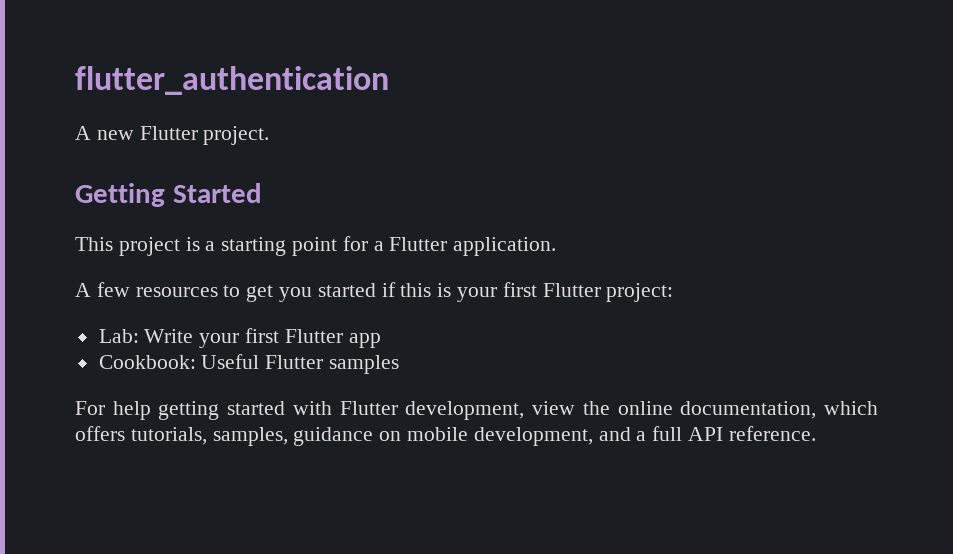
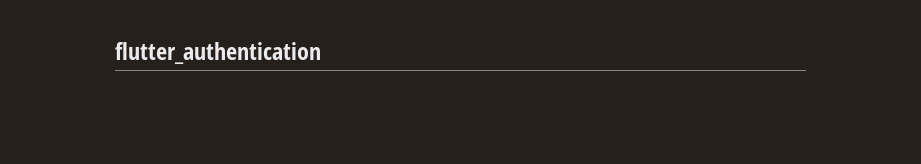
[75,126,270,145] [75,183,262,207] [75,236,557,256] [75,282,674,302] [98,328,381,348] [98,354,400,374] [75,401,879,420] [75,426,816,446] // A new Flutter project. // Getting Started // This project is a starting point for a Flutter application. // A few resources to get you started if this is your first Flutter project: // Lab: Write your first Flutter app // Cookbook: Useful Flutter samples // For help getting started with Flutter development, view the online documentation, which offers tutorials, samples, guidance on mobile development, and a full API reference. -> (321, 53) none

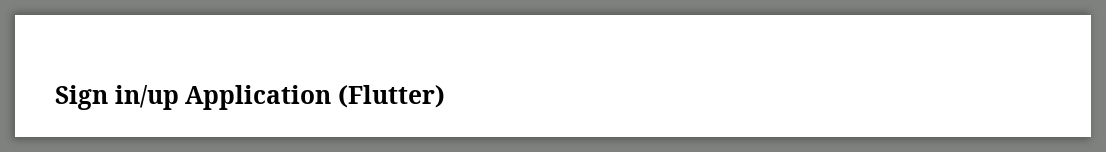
[115,42,321,64] flutter_authentication -> [55,85,445,110] Sign in/up Application (Flutter)

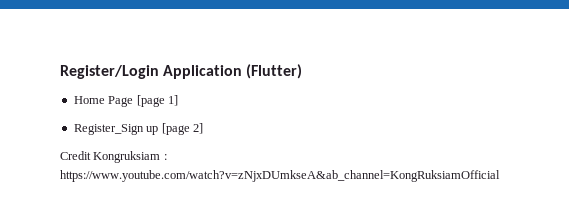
[55,85,179,110] Sign in/up -> [60,65,159,79] Register/Login
(445, 96) none -> [73,95,178,107] [73,123,203,135] [60,151,167,163] [60,170,500,182] // Home Page [page 1] // Register_Sign up [page 2] // Credit Kongruksiam : https://www.youtube.com/watch?v=zNjxDUmkseA&ab_channel=KongRuksiamOfficial

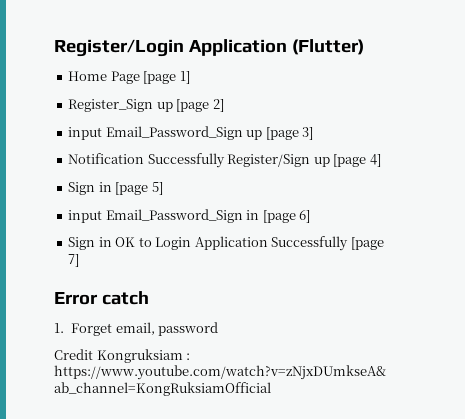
(203, 128) none -> [68,126,314,140] [68,153,381,168] [68,182,163,195] [68,209,311,223] [68,236,384,251] [68,254,80,267] [54,291,149,305] [54,322,219,336] // input Email_Password_Sign up [page 3] // Notification Successfully Register/Sign up [page 4] // Sign in [page 5] // input Email_Password_Sign in [page 6] // Sign in OK to Login Application Successfully [page 7] // Error catch // 1. Forget email, password

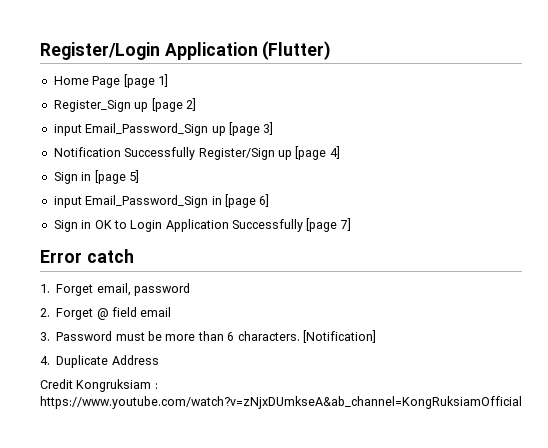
(219, 329) none -> [40,307,172,320] [40,330,376,343] [40,355,159,368] // 2. Forget @ field email // 3. Password must be more than 6 characters. [Notification] // 4. Duplicate Address

